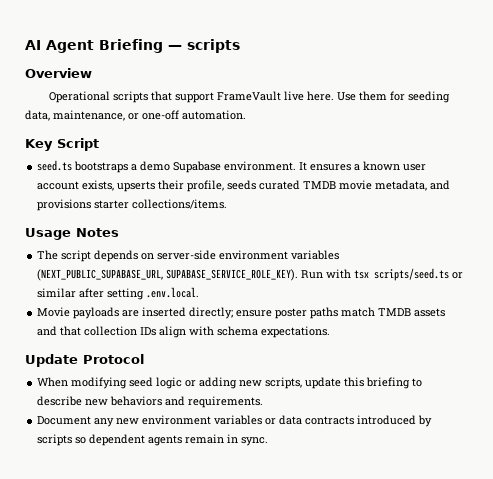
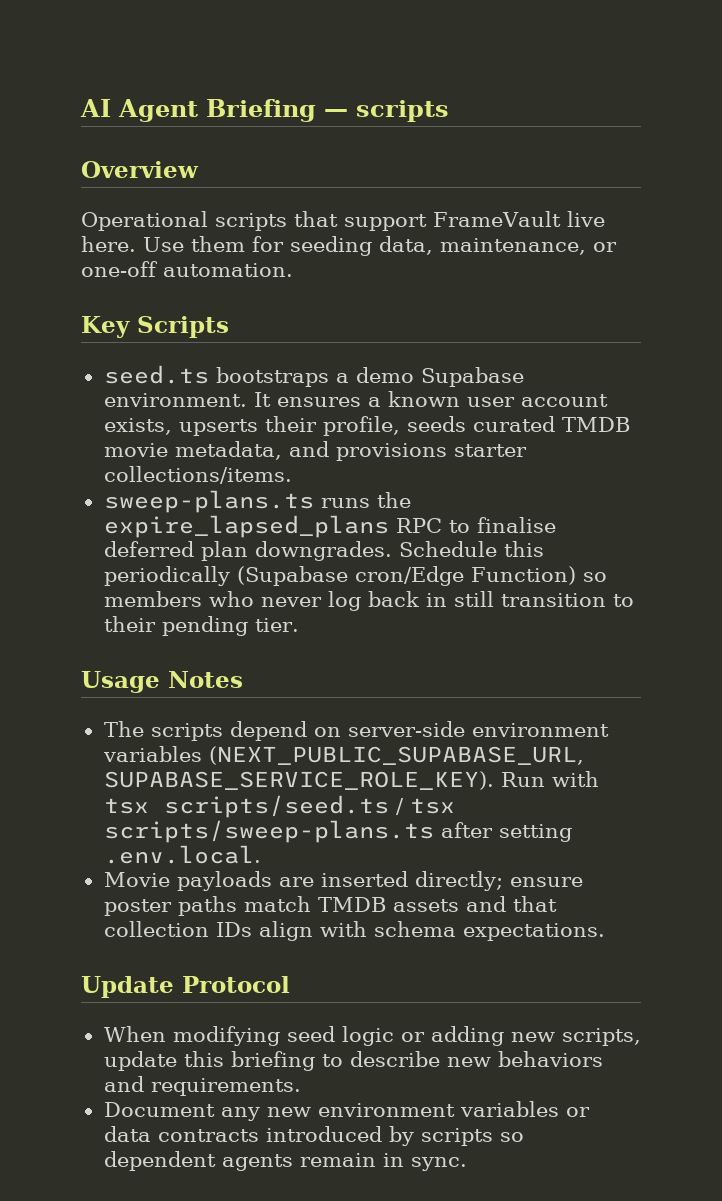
[57,138,99,151] Script -> [137,316,229,338] Scripts
(228, 204) none -> [103,490,411,513] [103,515,556,538] [103,541,544,561] [103,566,607,586] [103,591,634,611] [103,616,299,636] // sweep-plans.ts runs the expire_lapsed_plans RPC to finalise deferred plan downgrades. Schedule this periodically (Supabase cron/Edge Function) so members who never log back in still transition to their pending tier.
[61,250,139,262] script depends -> [150,721,307,741] scripts depend
[452,272,464,279] [37,288,77,298] or similar -> [395,798,455,815] [103,820,434,843] / tsx scripts/sweep-plans.ts

